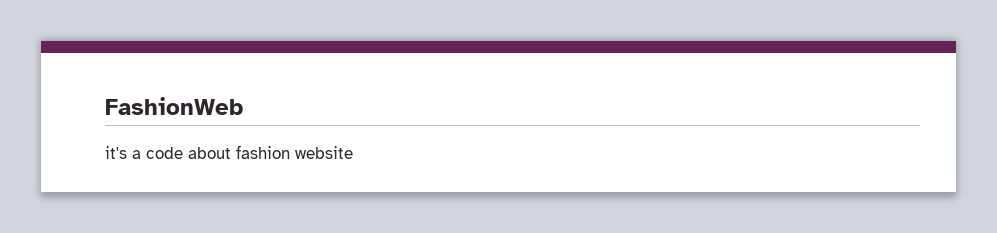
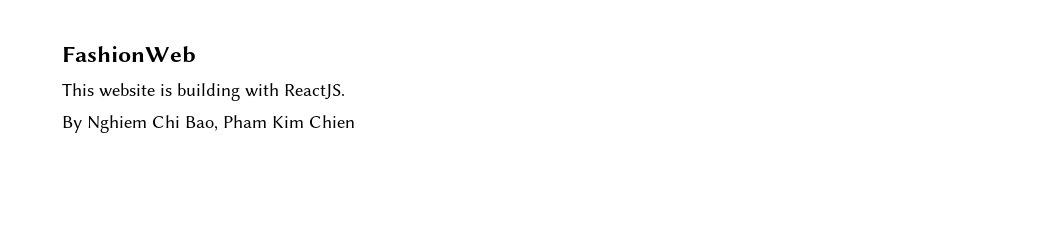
[105,145,353,159] it's a code about fashion website -> [62,83,345,101] [62,115,355,133] This website is building with ReactJS. // By Nghiem Chi Bao, Pham Kim Chien

